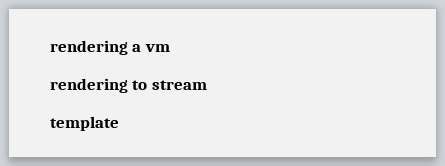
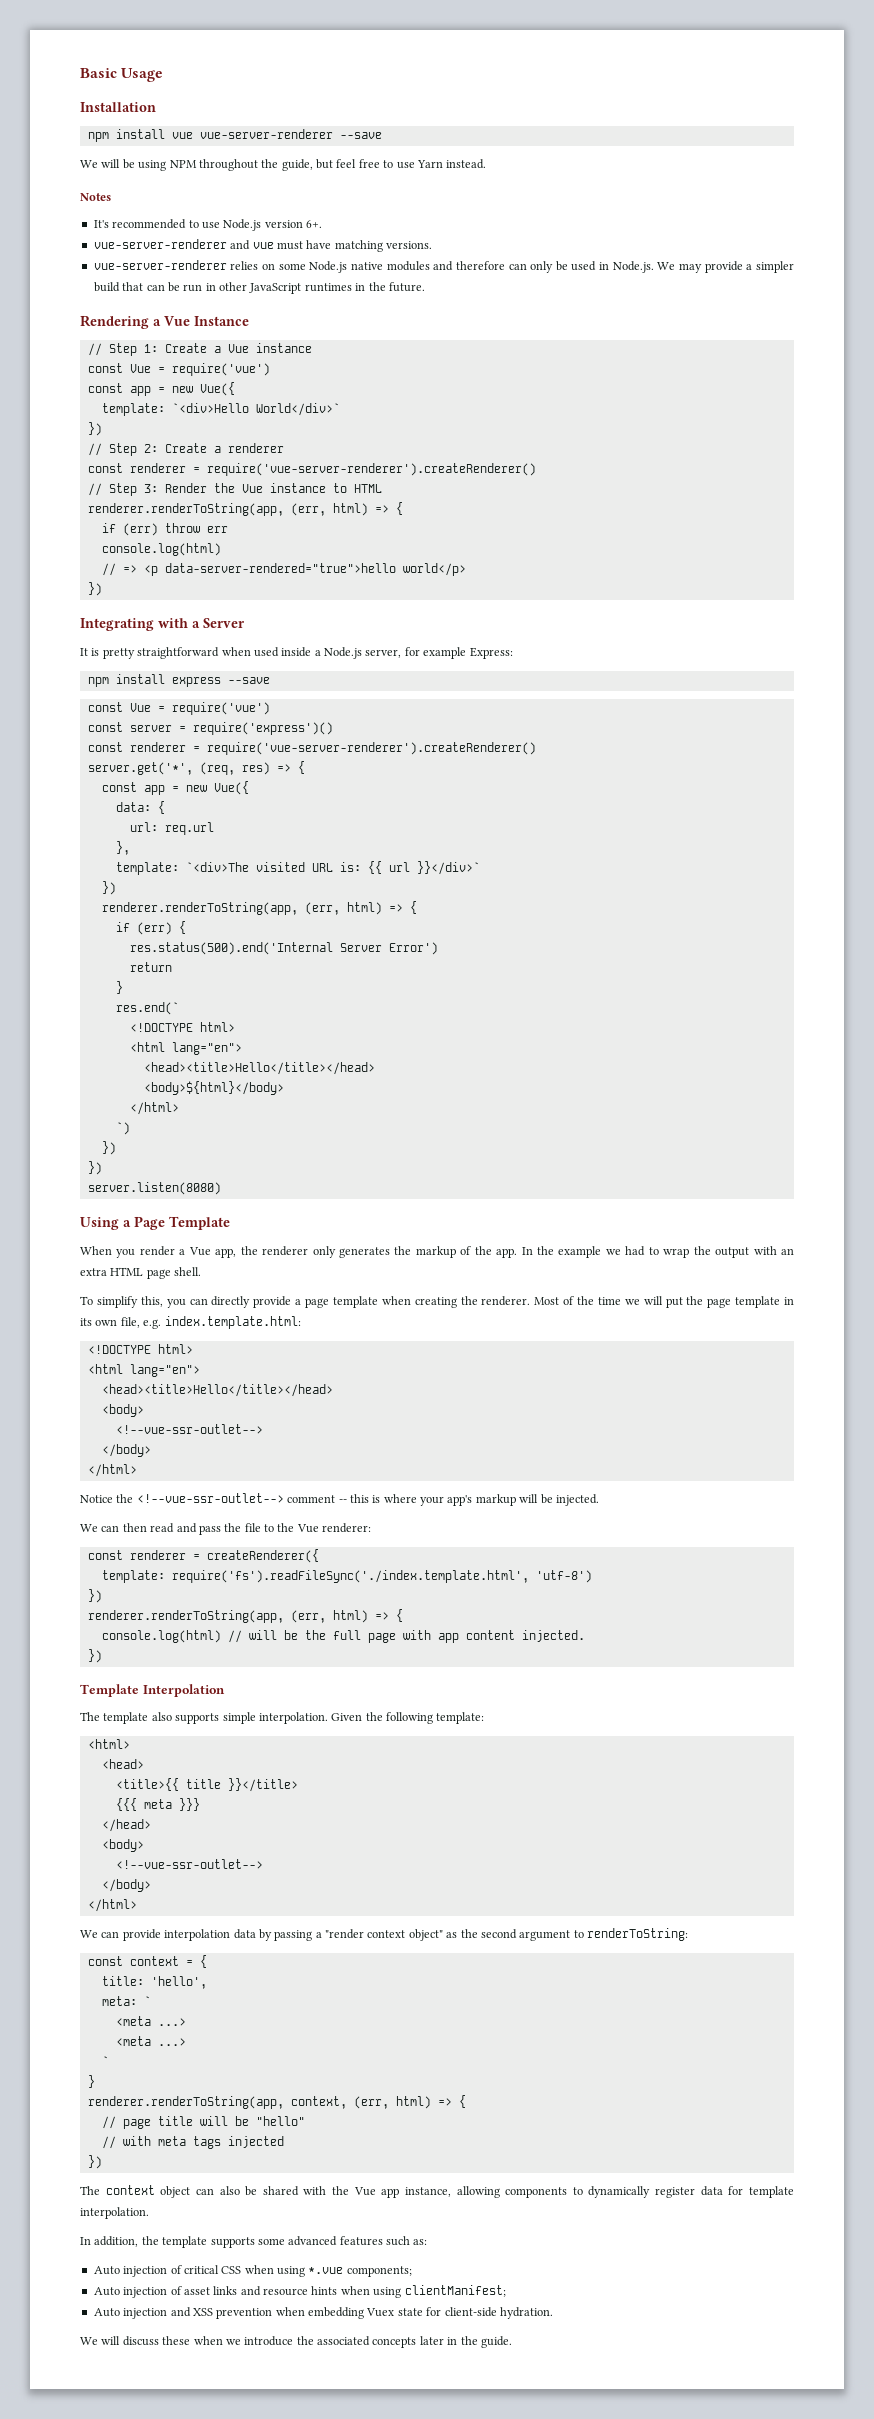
[50,40,170,55] [50,78,207,93] [50,116,119,131] rendering a vm // rendering to stream // template -> [80,68,164,82] [80,102,156,112] [87,129,382,142] [80,159,487,171] [80,193,111,201] [93,219,322,231] [93,239,432,252] [93,260,795,273] [93,282,425,294] [80,315,249,329] [87,343,312,356] [87,363,270,376] [87,382,235,396] [101,403,340,416] [87,422,102,436] [87,443,284,456] [87,463,536,476] [87,483,382,496] [87,502,403,516] [101,523,228,536] [101,543,221,556] [101,563,466,576] [87,582,102,596] [80,618,245,631] [80,647,513,659] [87,674,270,687] [87,702,270,715] [87,722,333,735] [87,742,536,755] [87,761,305,775] [101,781,249,795] [115,801,165,814] [129,822,214,835] [115,841,130,855] [115,861,480,875] [101,881,116,895] [101,901,417,915] [115,921,186,935] [129,942,438,955] [129,962,172,972] [115,981,123,994] [115,1002,179,1015] [129,1022,235,1032] [129,1042,242,1055] [143,1062,375,1075] [143,1081,284,1095] [129,1102,179,1115] [115,1122,130,1135] [101,1141,116,1155] [87,1161,102,1175] [87,1182,221,1195] [80,1216,230,1230] [80,1246,795,1258] [80,1267,202,1279] [80,1296,794,1308] [80,1316,301,1329] [87,1344,193,1354] [87,1364,200,1377] [101,1384,333,1397] [101,1404,144,1417] [115,1424,263,1434] [101,1444,151,1457] [87,1464,137,1477] [80,1493,599,1506] [80,1523,372,1535] [87,1549,319,1563] [101,1570,592,1583] [87,1589,102,1603] [87,1609,403,1623] [101,1630,585,1643] [87,1649,102,1663] [80,1684,225,1697] [80,1712,485,1724] [87,1739,130,1749] [101,1759,144,1769] [115,1778,298,1792] [115,1798,200,1811] [101,1819,151,1832] [101,1839,144,1852] [115,1859,263,1869] [101,1879,151,1892] [87,1899,137,1912] [80,1928,688,1941] [87,1955,207,1968] [101,1976,207,1989] [101,1996,151,2006] [115,2016,186,2026] [115,2036,186,2046] [101,2056,109,2066] [87,2075,95,2088] [87,2095,466,2109] [101,2116,305,2129] [101,2136,284,2149] [87,2155,102,2169] [80,2185,795,2198] [80,2207,149,2219] [80,2236,428,2248] [93,2265,412,2277] [93,2285,506,2298] [93,2307,553,2319] [80,2336,512,2348] Basic Usage // Installation // npm install vue vue-server-renderer --save // We will be using NPM throughout the guide, but feel free to use Yarn instead. // Notes // It's recommended to use Node.js version 6+. // vue-server-renderer and vue must have matching versions. // vue-server-renderer relies on some Node.js native modules and therefore can only be used in Node.js. We may provide a simpler build that can be run in other JavaScript runtimes in the future. // Rendering a Vue Instance // // Step 1: Create a Vue instance // const Vue = require('vue') // const app = new Vue({ // template: `<div>Hello World</div>` // }) // // Step 2: Create a renderer // const renderer = require('vue-server-renderer').createRenderer() // // Step 3: Render the Vue instance to HTML // renderer.renderToString(app, (err, html) => { // if (err) throw err // console.log(html) // // => <p data-server-rendered="true">hello world</p> // }) // Integrating with a Server // It is pretty straightforward when used inside a Node.js server, for example Express: // npm install express --save // const Vue = require('vue') // const server = require('express')() // const renderer = require('vue-server-renderer').createRenderer() // server.get('*', (req, res) => { // const app = new Vue({ // data: { // url: req.url // }, // template: `<div>The visited URL is: {{ url }}</div>` // }) // renderer.renderToString(app, (err, html) => { // if (err) { // res.status(500).end('Internal Server Error') // return // } // res.end(` // <!DOCTYPE html> // <html lang="en"> // <head><title>Hello</title></head> // <body>${html}</body> // </html> // `) // }) // }) // server.listen(8080) // Using a Page Template // When you render a Vue app, the renderer only generates the markup of the app. In the example we had to wrap the output with an extra HTML page shell. // To simplify this, you can directly provide a page template when creating the renderer. Most of the time we will put the page template in its own file, e.g. index.template.html: // <!DOCTYPE html> // <html lang="en"> // <head><title>Hello</title></head> // <body> // <!--vue-ssr-outlet--> // </body> // </html> // Notice the <!--vue-ssr-outlet--> comment -- this is where your app's markup will be injected. // We can then read and pass the file to the Vue renderer: // const renderer = createRenderer({ // template: require('fs').readFileSync('./index.template.html', 'utf-8') // }) // renderer.renderToString(app, (err, html) => { // console.log(html) // will be the full page with app content injected. // }) // Template Interpolation // The template also supports simple interpolation. Given the following template: // <html> // <head> // <title>{{ title }}</title> // {{{ meta }}} // </head> // <body> // <!--vue-ssr-outlet--> // </body> // </html> // We can provide interpolation data by passing a "render context object" as the second argument to renderToString: // const context = { // title: 'hello', // meta: ` // <meta ...> // <meta ...> // ` // } // renderer.renderToString(app, context, (err, html) => { // // page title will be "hello" // // with meta tags injected // }) // The context object can also be shared with the Vue app instance, allowing components to dynamically register data for template interpolation. // In addition, the template supports some advanced features such as: // Auto injection of critical CSS when using *.vue components; // Auto injection of asset links and resource hints when using clientManifest; // Auto injection and XSS prevention when embedding Vuex state for client-side hydration. // We will discuss these when we introduce the associated concepts later in the guide.

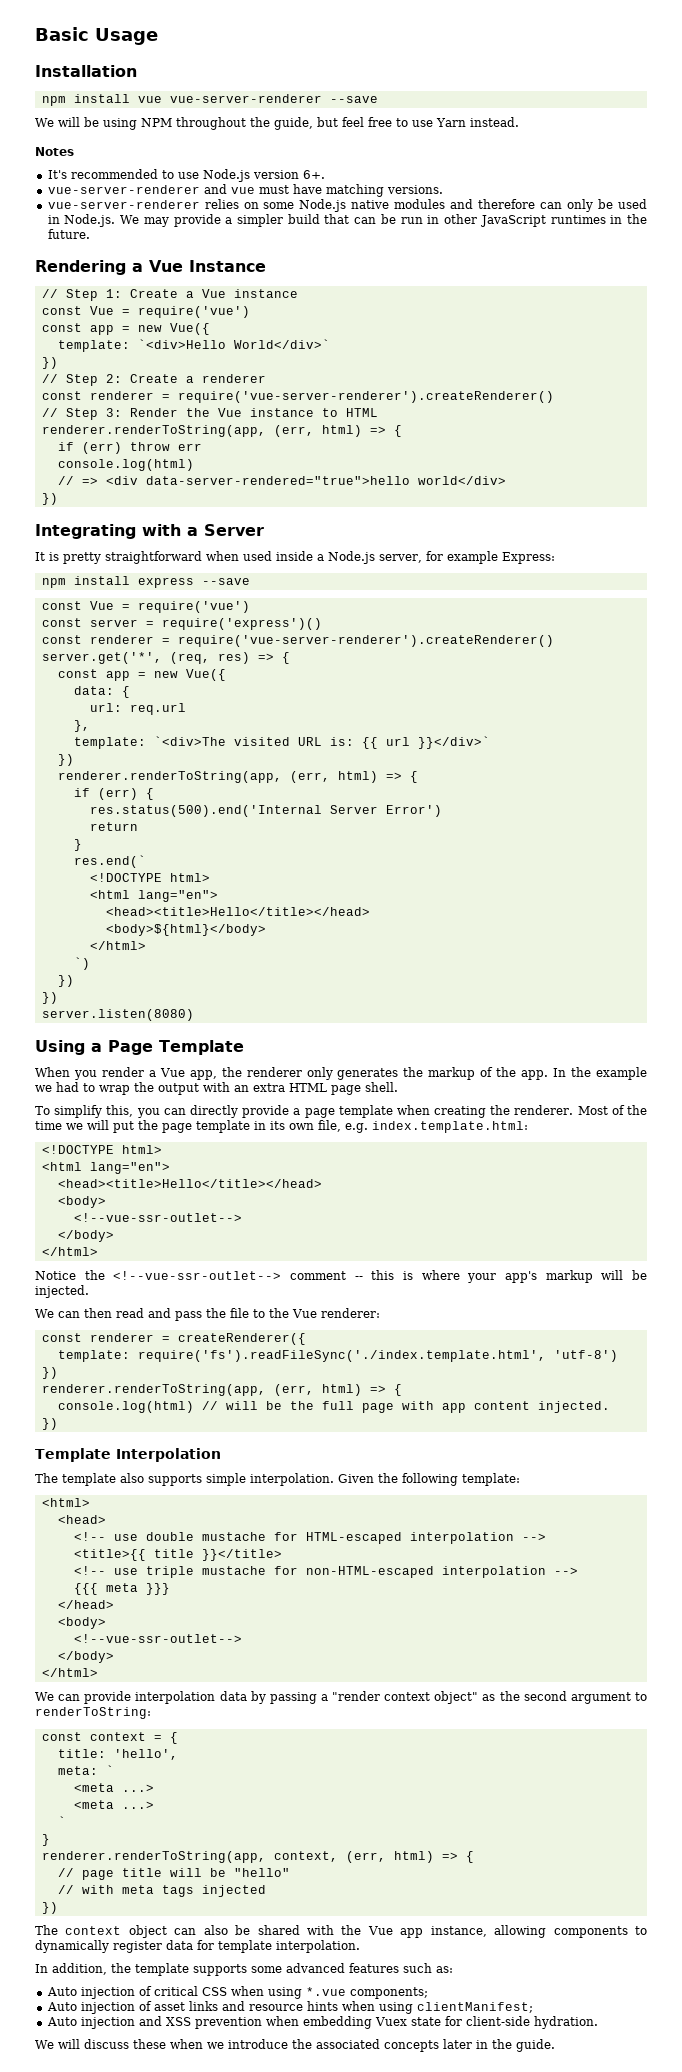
[143,563,466,576] <p data-server-rendered="true">hello world</p> -> [105,476,506,485] <div data-server-rendered="true">hello world</div>
[115,1778,298,1792] <title>{{ title }}</title> -> [73,1532,546,1544] [73,1549,282,1561] [73,1566,578,1578] <!-- use double mustache for HTML-escaped interpolation --> // <title>{{ title }}</title> // <!-- use triple mustache for non-HTML-escaped interpolation -->

